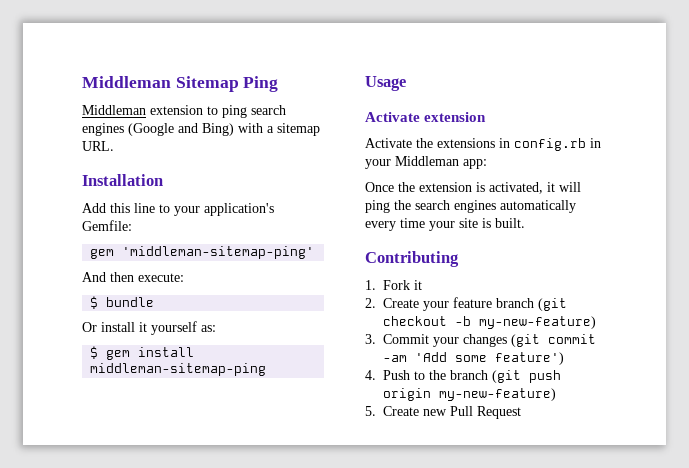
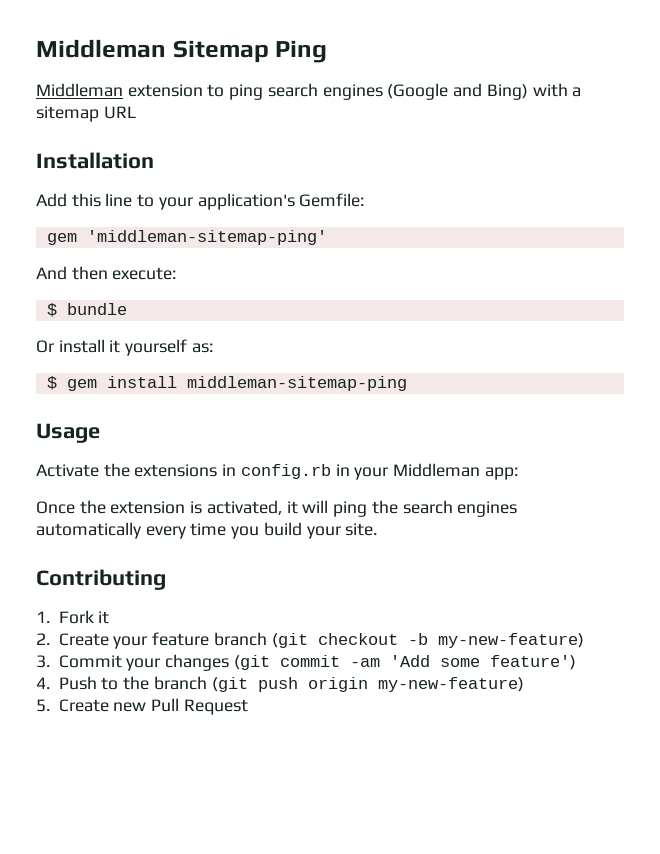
[82,141,114,151] URL. -> [103,106,136,119] URL
[365,112,487,122] // Activate extension -> (100, 433) none
[429,218,525,231] your site is built. -> [231,522,378,539] you build your site.

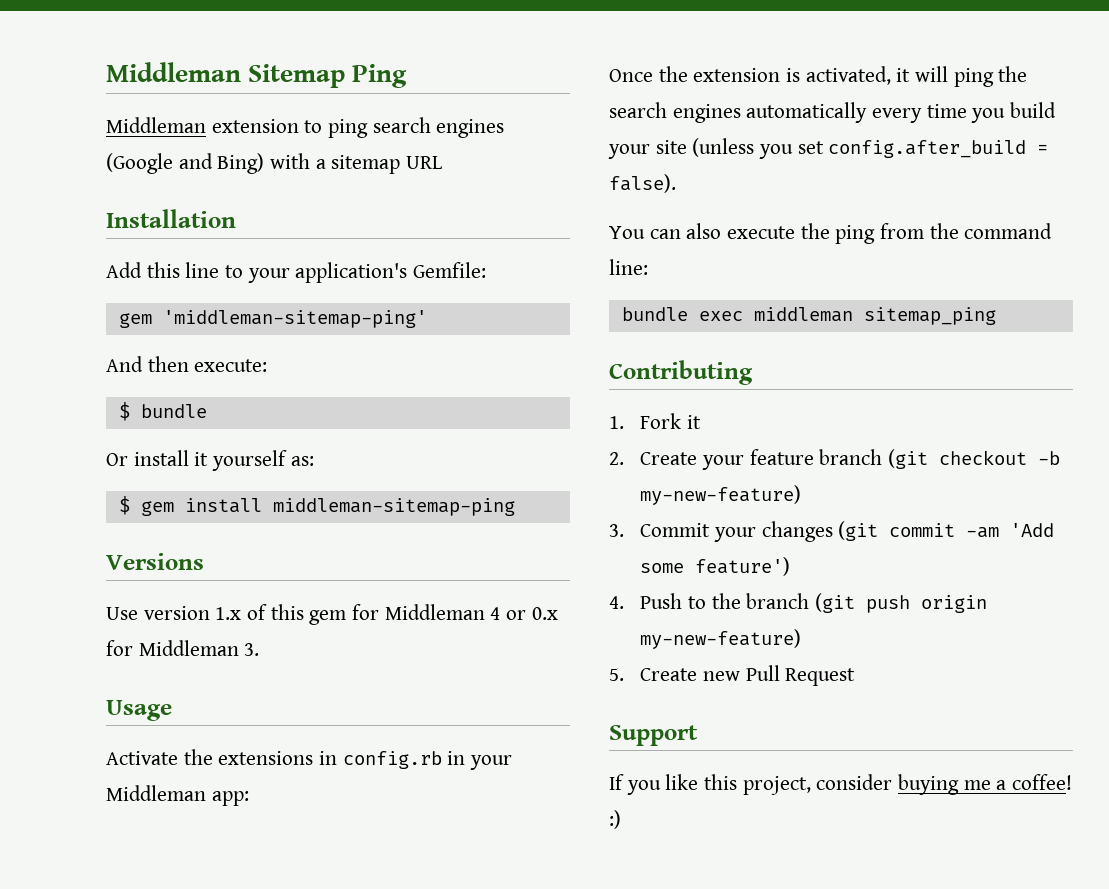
(407, 383) none -> [106,553,204,570] [106,604,558,625] [106,640,260,656] // Versions // Use version 1.x of this gem for Middleman 4 or 0.x for Middleman 3.
[345,523,378,536] site. -> [655,138,1049,159] [609,174,676,193] [609,223,1053,244] [609,259,648,275] [621,307,996,325] site (unless you set config.after_build = false). // You can also execute the ping from the command line: // bundle exec middleman sitemap_ping
(248, 707) none -> [609,725,698,746] [609,774,1073,795] [609,810,621,829] // Support // If you like this project, consider buying me a coffee! :)

